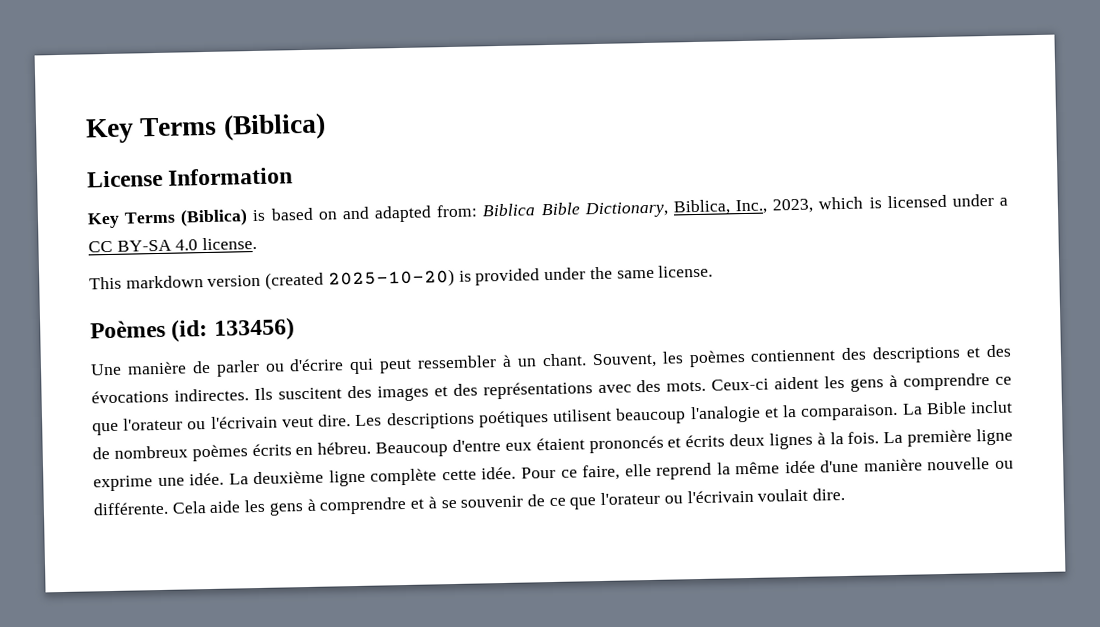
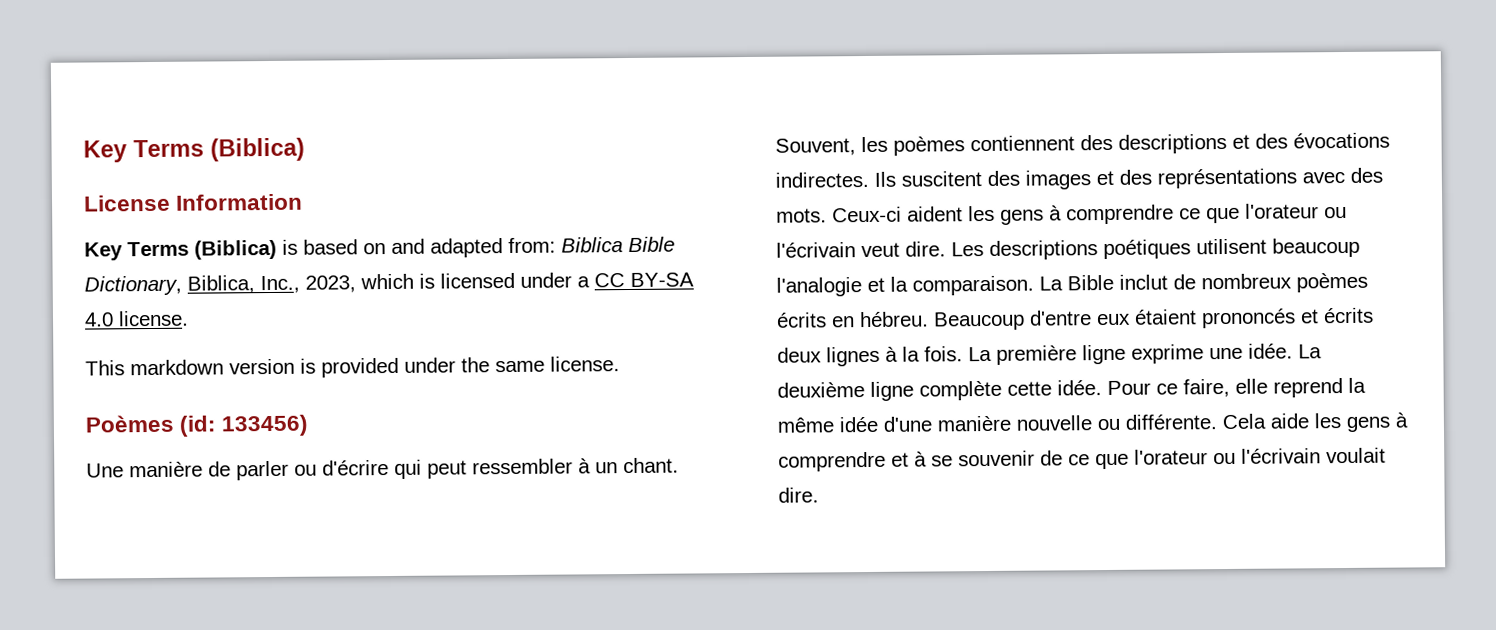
[265,268,455,290] (created 2025-10-20) -> (295, 366) none

